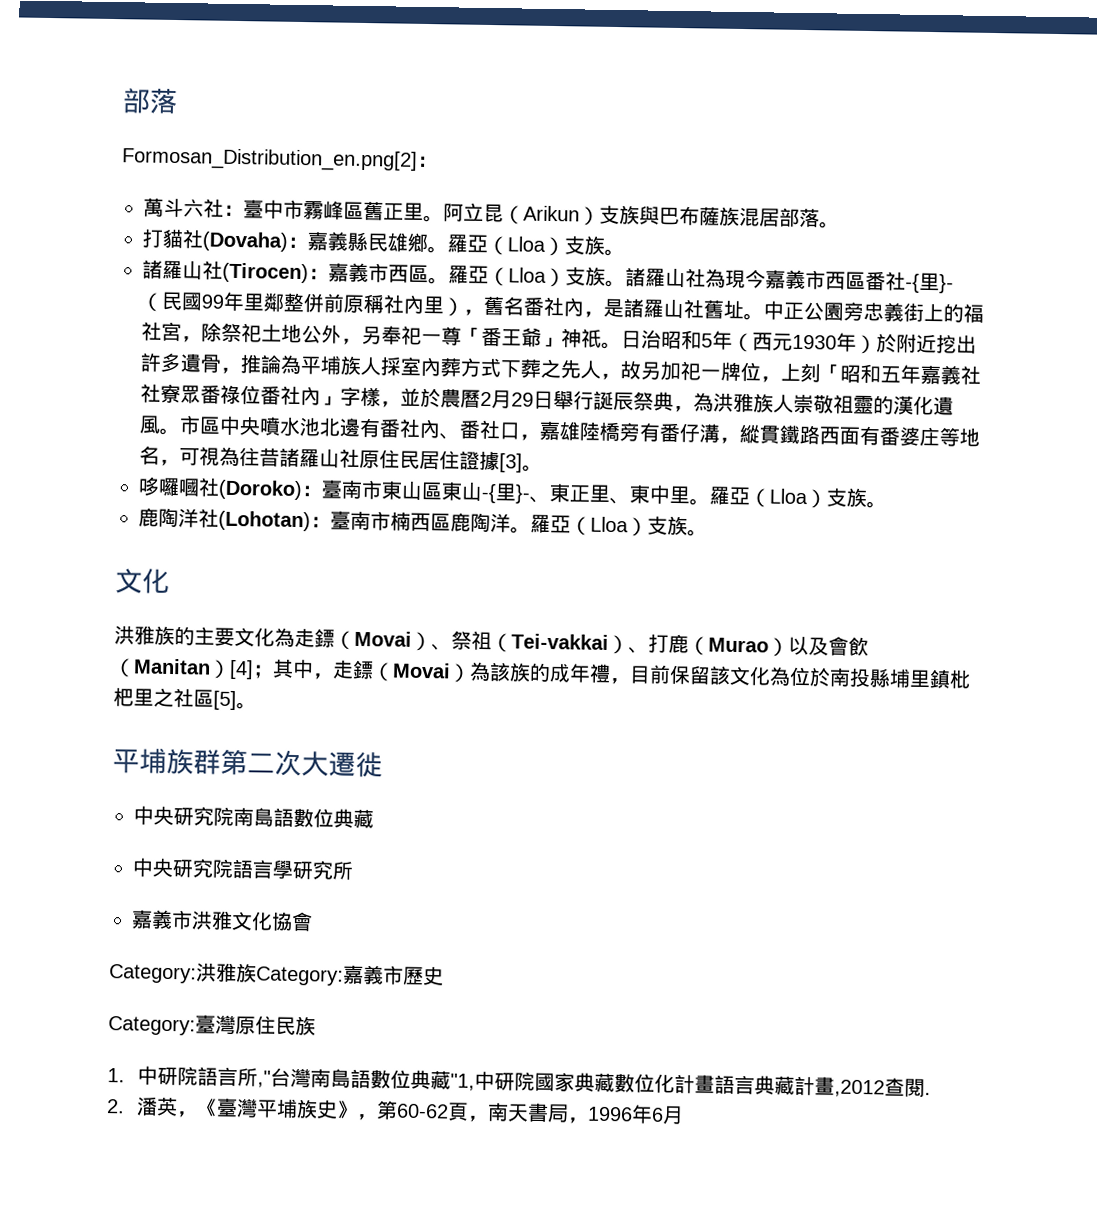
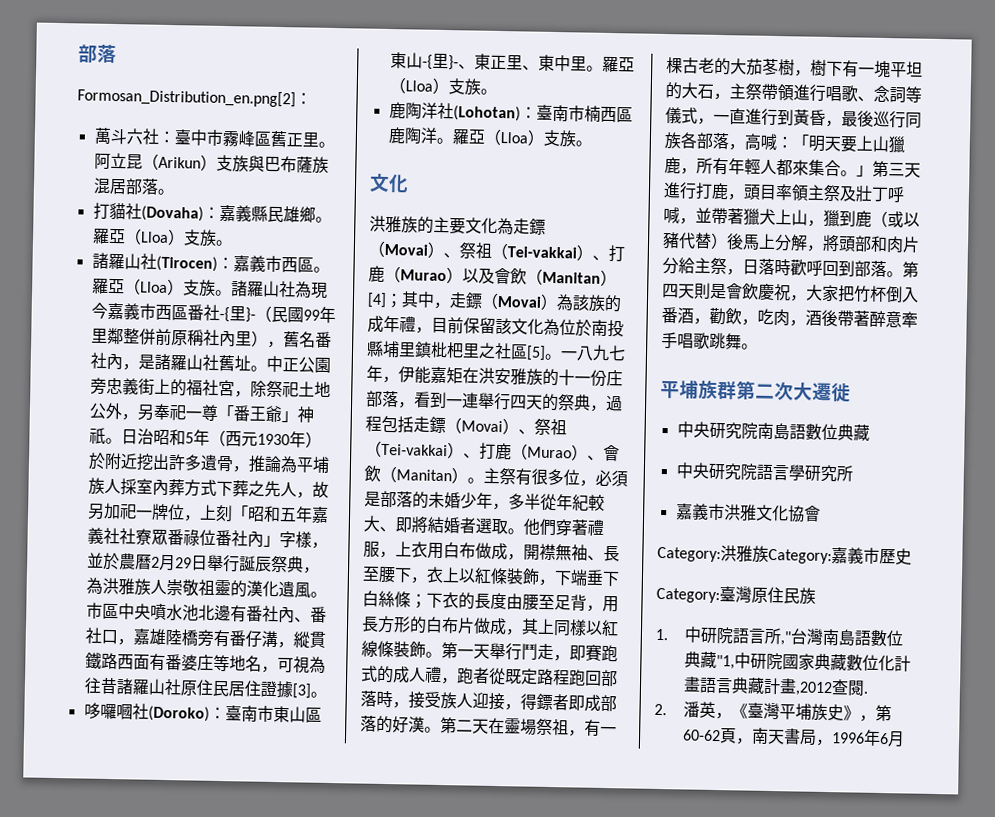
(257, 706) none -> [560,344,626,362] [366,365,623,387] [366,390,623,412] [365,415,567,436] [365,440,620,462] [364,465,628,487] [364,490,605,512] [363,515,604,537] [363,540,620,562] [362,565,620,587] [362,590,619,613] [361,615,619,637] [361,640,618,662] [361,665,618,687] [360,690,617,712] [360,715,617,737] [666,57,923,79] [665,82,922,103] [665,106,922,129] [664,131,906,154] [664,156,921,178] [663,181,905,203] [663,206,920,228] [662,231,920,253] [662,256,919,278] [662,282,919,303] [661,306,918,328] [661,331,758,350] 一八九七年，伊能嘉矩在洪安雅族的十一份庄部落，看到一連舉行四天的祭典，過程包括走鏢（Movai）、祭祖（Tei-vakkai）、打鹿（Murao）、會飲（Manitan）。主祭有很多位，必須是部落的未婚少年，多半從年紀較大、即將結婚者選取。他們穿著禮服，上衣用白布做成，開襟無袖、長至腰下，衣上以紅條裝飾，下端垂下白絲條；下衣的長度由腰至足背，用長方形的白布片做成，其上同樣以紅線條裝飾。第一天舉行鬥走，即賽跑式的成人禮，跑者從既定路程跑回部落時，接受族人迎接，得鏢者即成部落的好漢。第二天在靈場祭祖，有一棵古老的大茄苳樹，樹下有一塊平坦的大石，主祭帶領進行唱歌、念詞等儀式，一直進行到黃昏，最後巡行同族各部落，高喊：「明天要上山獵鹿，所有年輕人都來集合。」第三天進行打鹿，頭目率領主祭及壯丁呼喊，並帶著獵犬上山，獵到鹿（或以豬代替）後馬上分解，將頭部和肉片分給主祭，日落時歡呼回到部落。第四天則是會飲慶祝，大家把竹杯倒入番酒，勸飲，吃肉，酒後帶著醉意牽手唱歌跳舞。

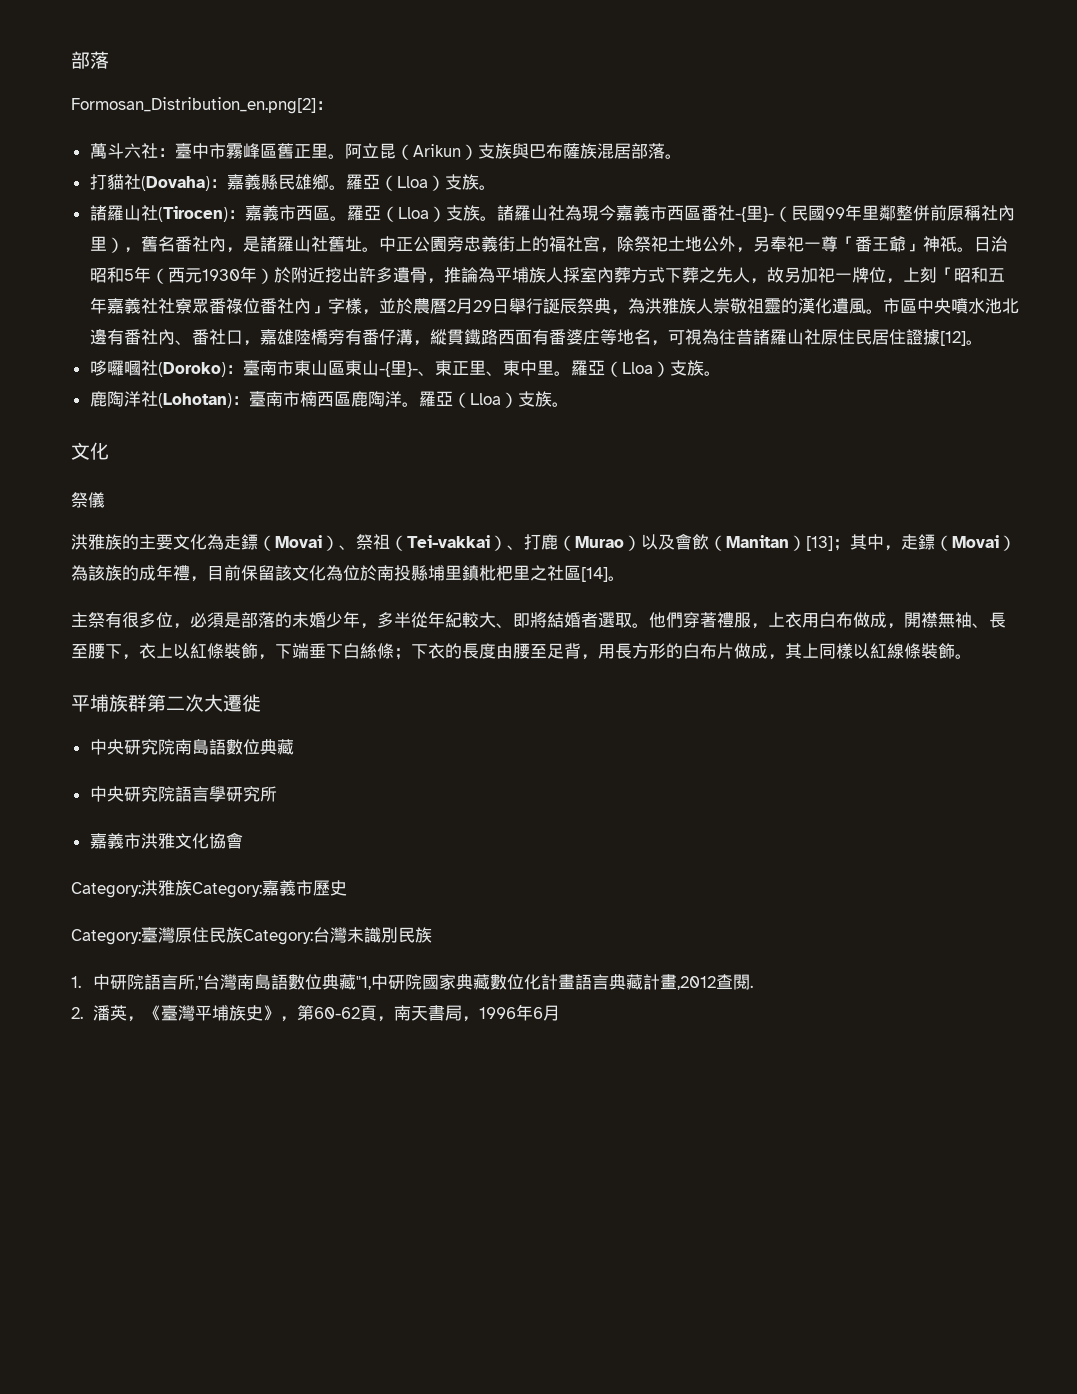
[291,683,311,699] [3] -> [939,331,966,346] [12]
(409, 183) none -> [71,492,105,508] // 祭儀
[367,292,387,308] [4] -> [806,536,833,551] [13]
[526,344,626,362] [366,365,623,387] [366,390,623,412] [365,415,567,436] [365,440,620,462] [364,465,484,484] [5]。一八九七年，伊能嘉矩在洪安雅族的十一份庄部落，看到一連舉行四天的祭典，過程包括走鏢（Movai）、祭祖（Tei-vakkai）、打鹿（Murao）、會飲（Manitan）。 -> [581,567,625,582] [14]。 //
[441,642,618,662] [361,665,618,687] [360,690,617,712] [360,715,617,737] [666,57,923,79] [665,82,922,103] [665,106,922,129] [664,131,906,154] [664,156,921,178] [663,181,905,203] [663,206,920,228] [662,231,920,253] [662,256,919,278] [662,282,919,303] [661,306,918,328] [661,331,758,350] 第一天舉行鬥走，即賽跑式的成人禮，跑者從既定路程跑回部落時，接受族人迎接，得鏢者即成部落的好漢。第二天在靈場祭祖，有一棵古老的大茄苳樹，樹下有一塊平坦的大石，主祭帶領進行唱歌、念詞等儀式，一直進行到黃昏，最後巡行同族各部落，高喊：「明天要上山獵鹿，所有年輕人都來集合。」第三天進行打鹿，頭目率領主祭及壯丁呼喊，並帶著獵犬上山，獵到鹿（或以豬代替）後馬上分解，將頭部和肉片分給主祭，日落時歡呼回到部落。第四天則是會飲慶祝，大家把竹杯倒入番酒，勸飲，吃肉，酒後帶著醉意牽手唱歌跳舞。 -> (972, 656) none
(816, 596) none -> [243,927,432,945] Category:台灣未識別民族

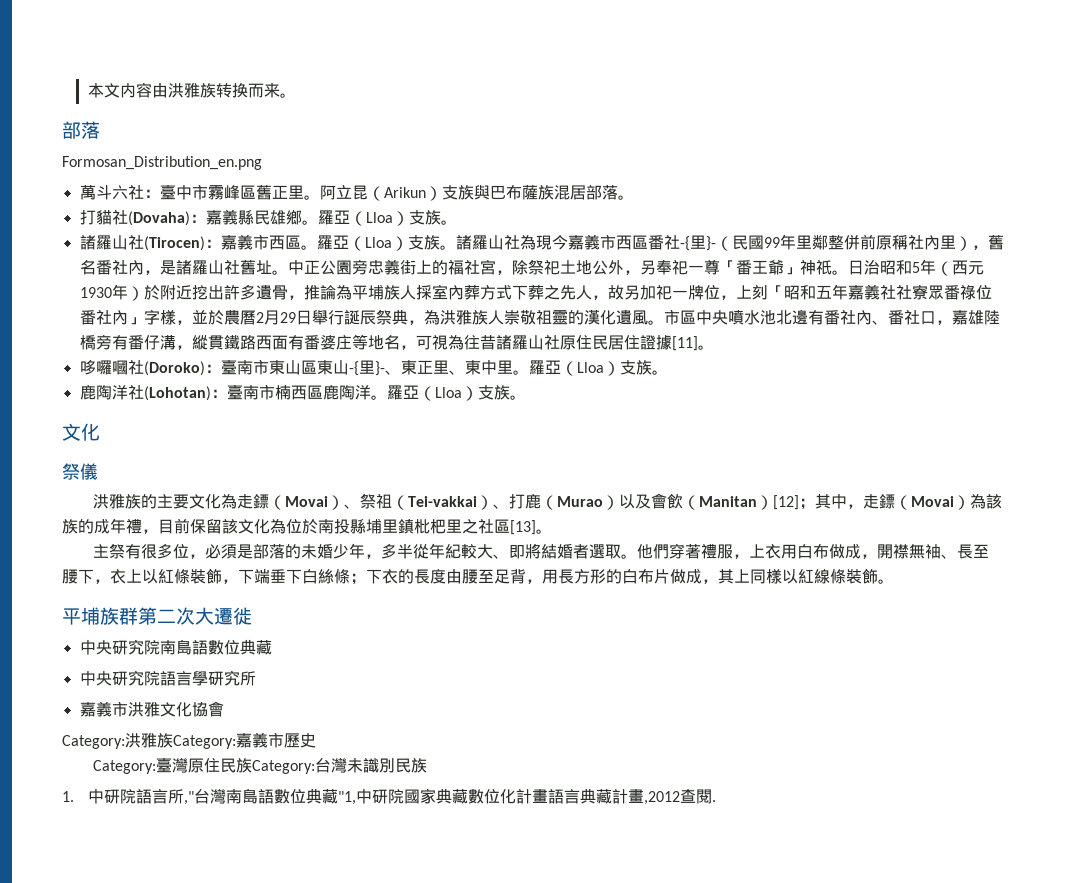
(71, 60) none -> [87,82,296,98] 本文内容由洪雅族转换而来。 //
[71,97,333,114] Formosan_Distribution_en.png[2]： -> [62,156,262,170] Formosan_Distribution_en.png
[939,331,966,346] [12] -> [671,336,698,351] [11]
[806,536,833,551] [13] -> [772,495,799,510] [12]
[581,567,608,582] [14] -> [510,520,536,535] [13]
[71,1004,560,1022] // 2.潘英，《臺灣平埔族史》，第60-62頁，南天書局，1996年6月 -> (716, 801) none

